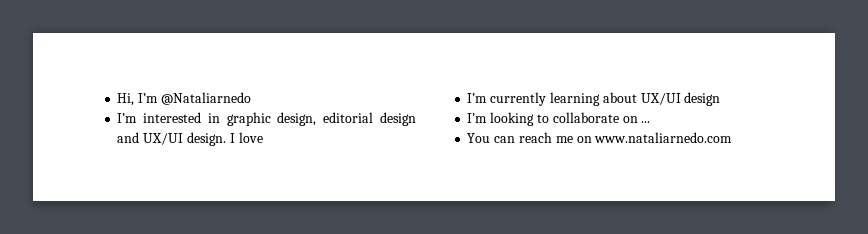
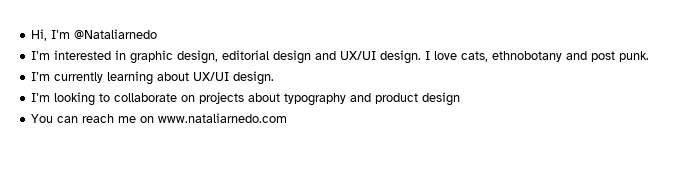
(263, 137) none -> [461,51,650,62] cats, ethnobotany and post punk.
[684,92,721,106] design -> [233,71,275,85] design.
[641,121,651,123] ... -> [199,92,461,106] projects about typography and product design

